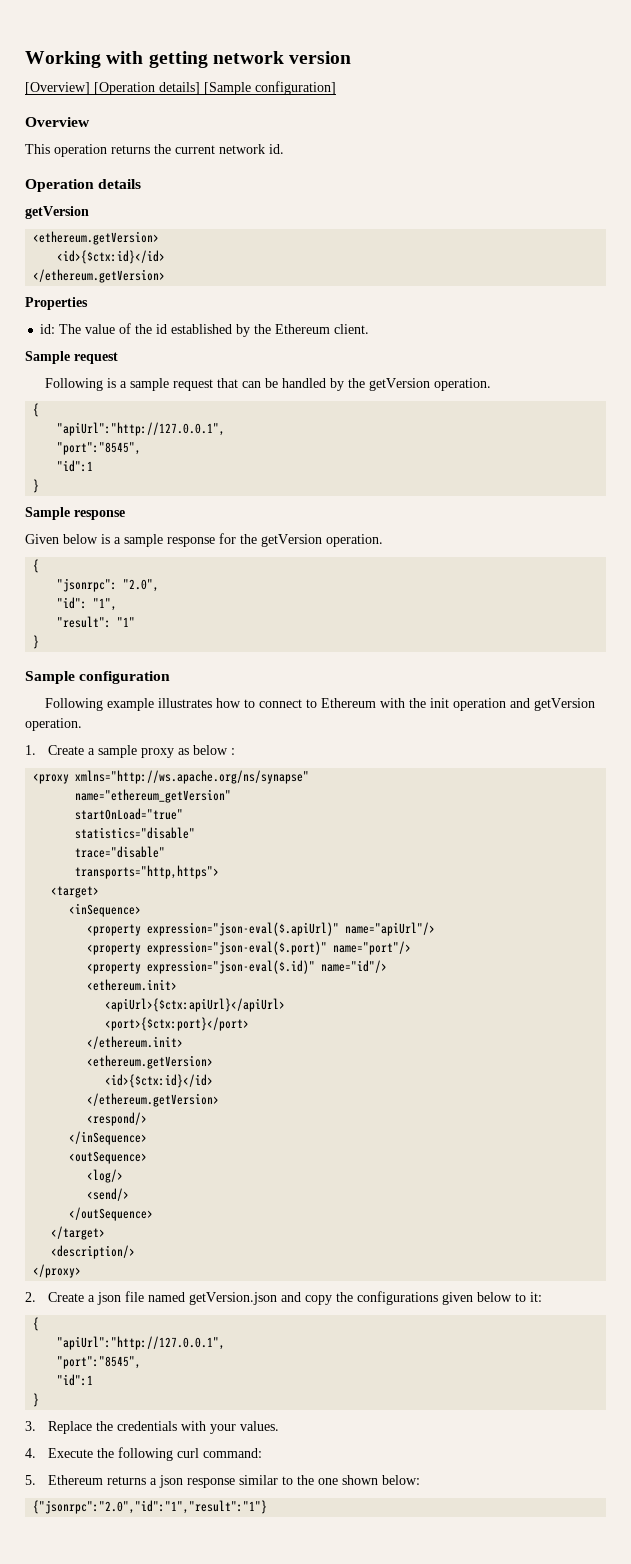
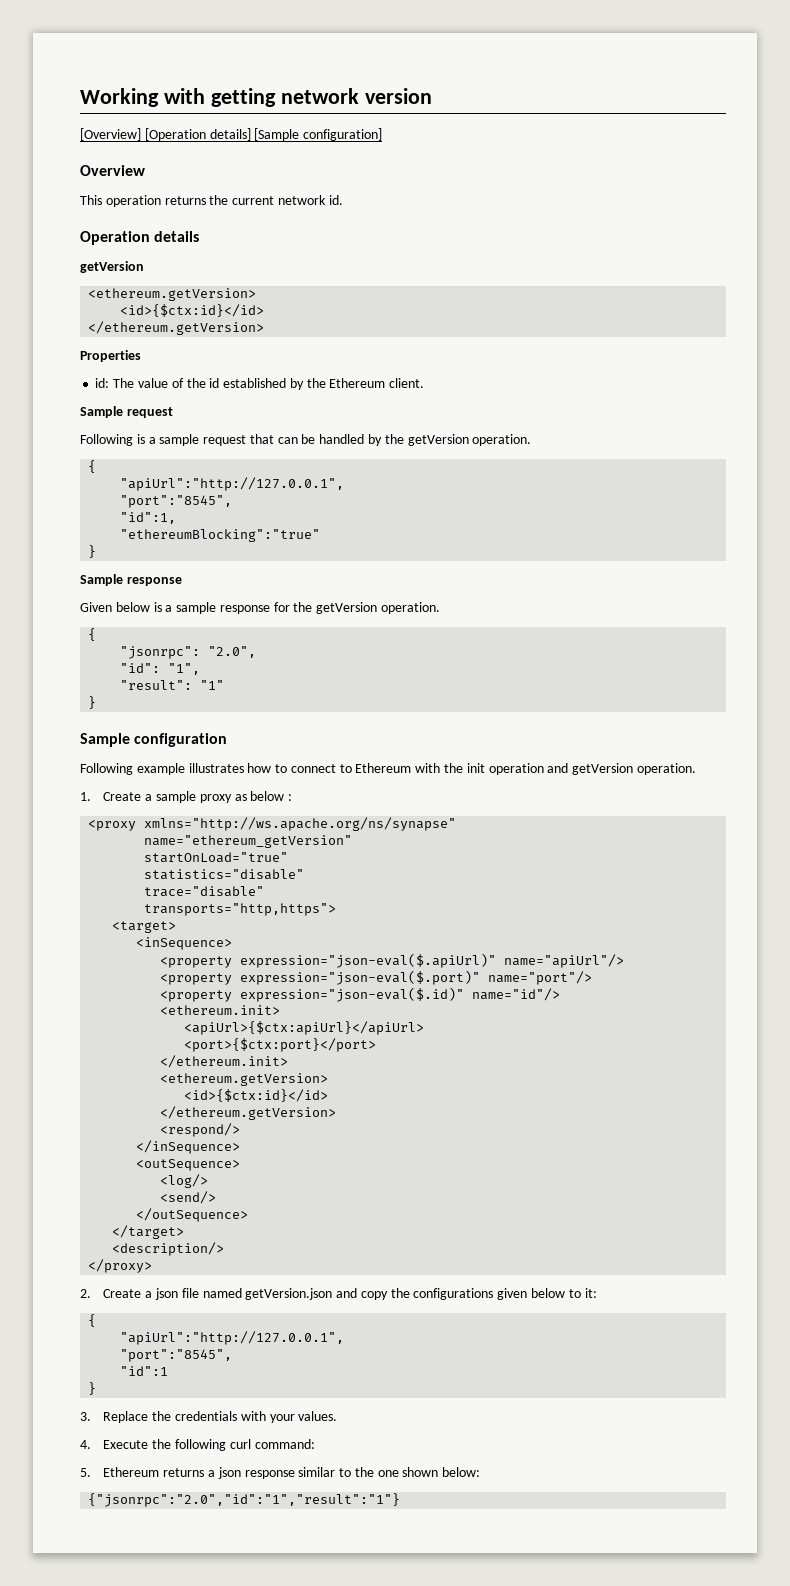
[57,460,94,472] "id":1 -> [120,512,177,524] [120,529,321,542] "id":1, // "ethereumBlocking":"true"

